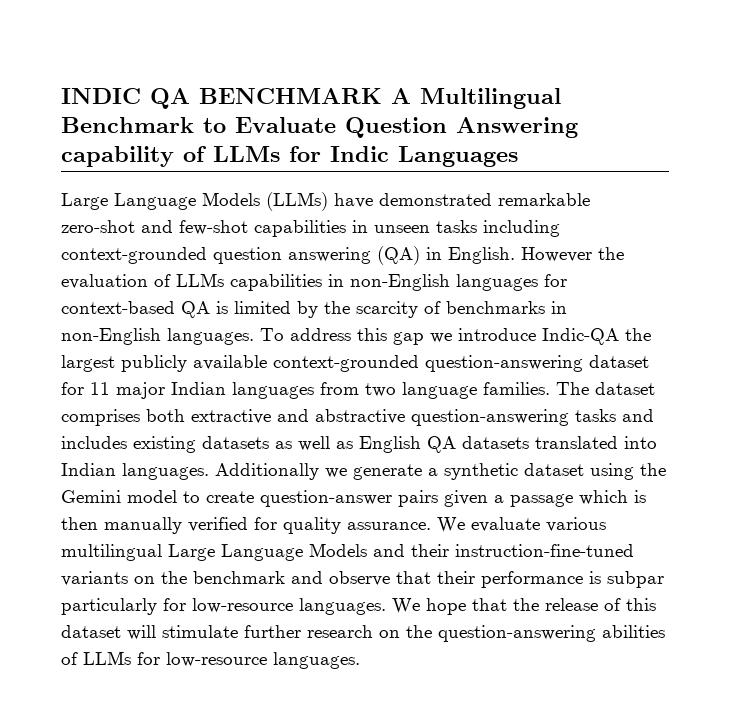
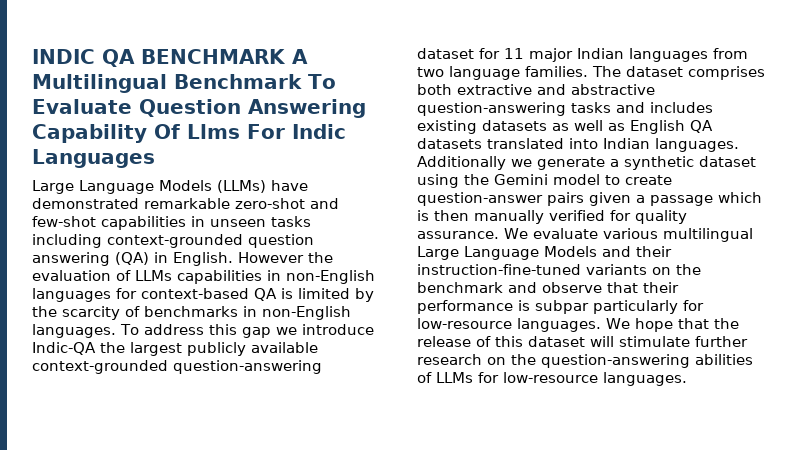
[203,118,226,133] to -> [308,74,336,89] To
[61,146,321,167] capability of LLMs for -> [32,124,285,143] Capability Of Llms For

